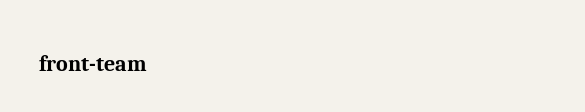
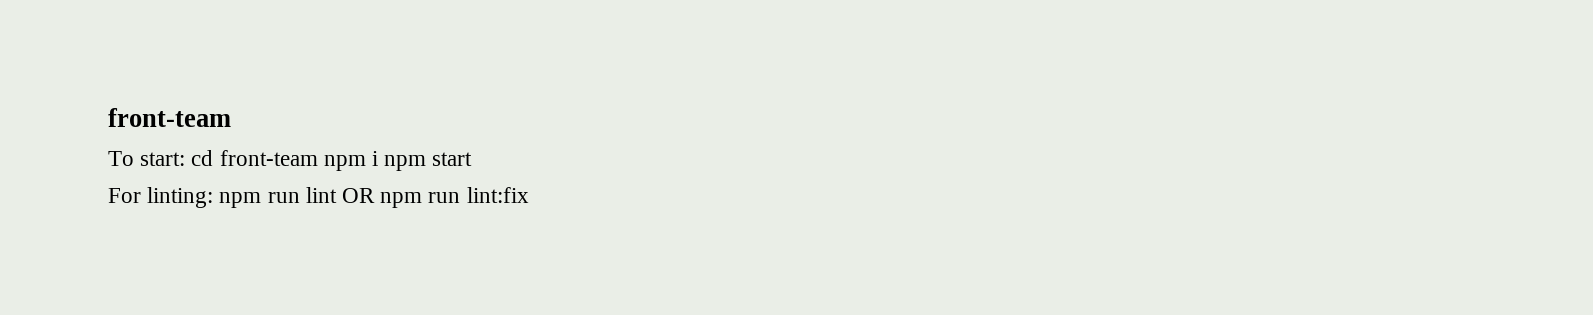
[39,55,147,71] front-team -> [108,108,231,127] [108,150,473,171] [108,187,529,208] front-team // To start: cd front-team npm i npm start // For linting: npm run lint OR npm run lint:fix

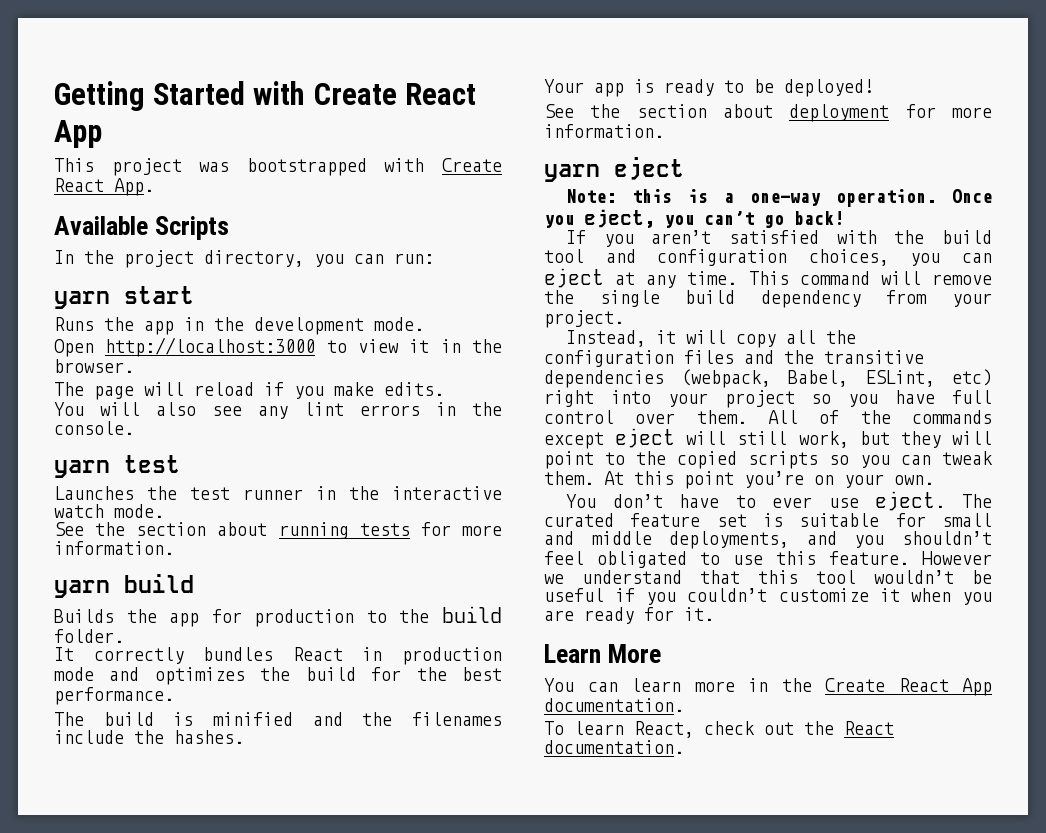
[108,108,231,127] [108,150,473,171] [108,187,529,208] front-team // To start: cd front-team npm i npm start // For linting: npm run lint OR npm run lint:fix -> [54,81,476,111] [54,120,102,148] [54,158,502,176] [54,178,154,196] [54,216,230,240] [54,250,434,268] [54,286,194,309] [54,317,424,335] [54,337,502,357] [54,359,134,373] [54,382,444,400] [54,402,502,419] [54,421,134,435] [54,455,180,478] [54,486,502,500] [54,504,164,518] [54,522,503,539] [54,541,174,555] [54,574,194,598] [54,606,502,627] [54,629,124,643] [54,647,502,665] [54,667,502,685] [54,687,174,705] [54,712,502,726] [54,730,244,744] [544,79,874,97] [544,104,992,122] [544,124,664,138] [544,157,684,182] [565,189,992,207] [544,209,844,228] [565,230,992,247] [544,249,992,266] [544,268,992,288] [544,290,992,308] [544,310,624,328] [565,330,856,348] [544,350,924,367] [544,369,992,388] [544,390,992,408] [544,410,992,424] [544,428,992,449] [544,451,993,469] [544,471,934,489] [565,491,992,511] [544,513,992,527] [544,531,992,549] [544,551,992,568] [544,570,992,584] [544,588,992,605] [544,607,714,624] [544,644,662,663] [544,678,992,696] [544,698,684,712] [544,721,894,738] [544,740,684,754] Getting Started with Create React App // This project was bootstrapped with Create React App. // Available Scripts // In the project directory, you can run: // yarn start // Runs the app in the development mode. // Open http://localhost:3000 to view it in the browser. // The page will reload if you make edits. // You will also see any lint errors in the console. // yarn test // Launches the test runner in the interactive watch mode. // See the section about running tests for more information. // yarn build // Builds the app for production to the build folder. // It correctly bundles React in production mode and optimizes the build for the best performance. // The build is minified and the filenames include the hashes. // Your app is ready to be deployed! // See the section about deployment for more information. // yarn eject // Note: this is a one-way operation. Once you eject, you can’t go back! // If you aren’t satisfied with the build tool and configuration choices, you can eject at any time. This command will remove the single build dependency from your project. // Instead, it will copy all the configuration files and the transitive dependencies (webpack, Babel, ESLint, etc) right into your project so you have full control over them. All of the commands except eject will still work, but they will point to the copied scripts so you can tweak them. At this point you’re on your own. // You don’t have to ever use eject. The curated feature set is suitable for small and middle deployments, and you shouldn’t feel obligated to use this feature. However we understand that this tool wouldn’t be useful if you couldn’t customize it when you are ready for it. // Learn More // You can learn more in the Create React App documentation. // To learn React, check out the React documentation.

